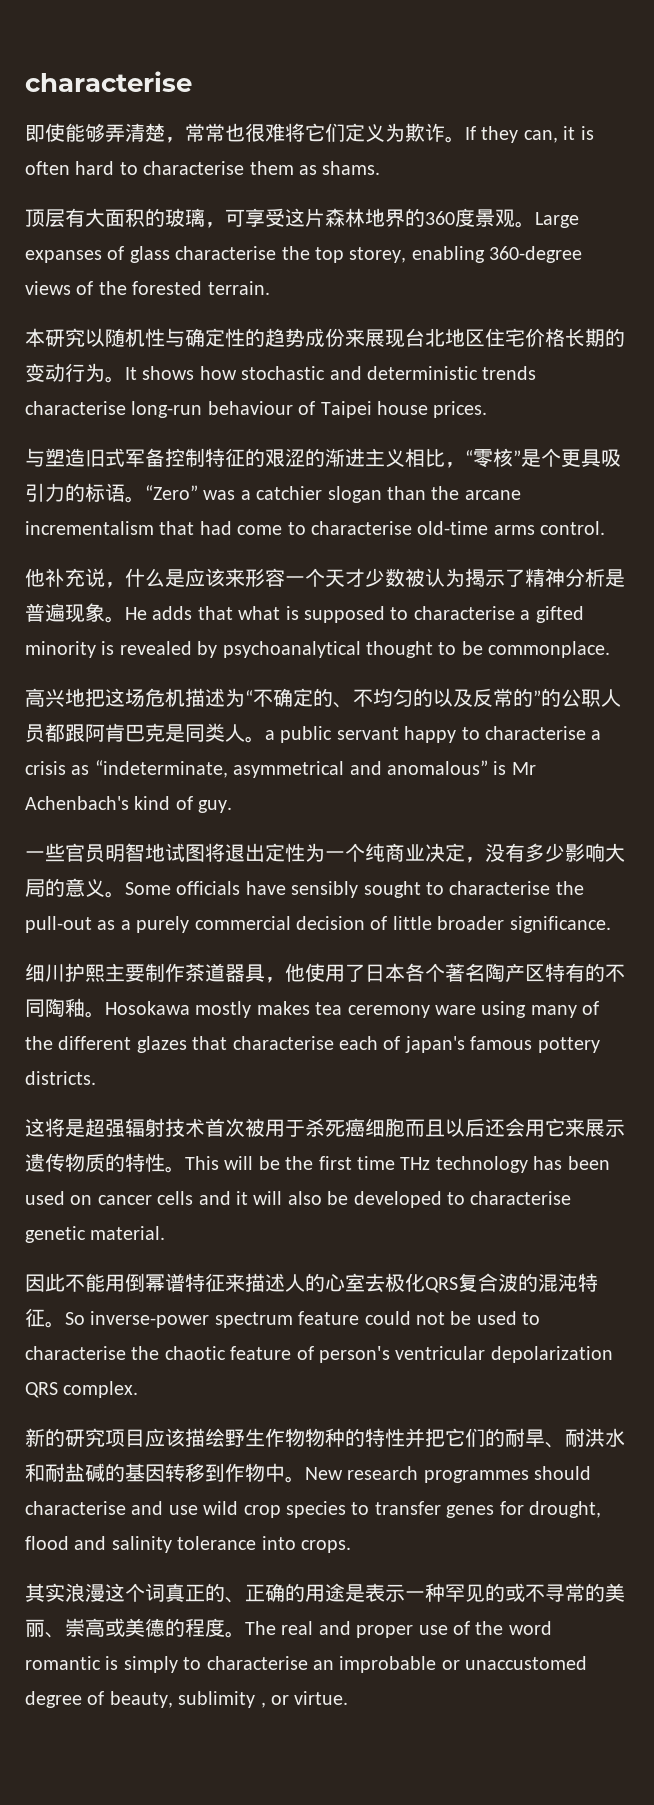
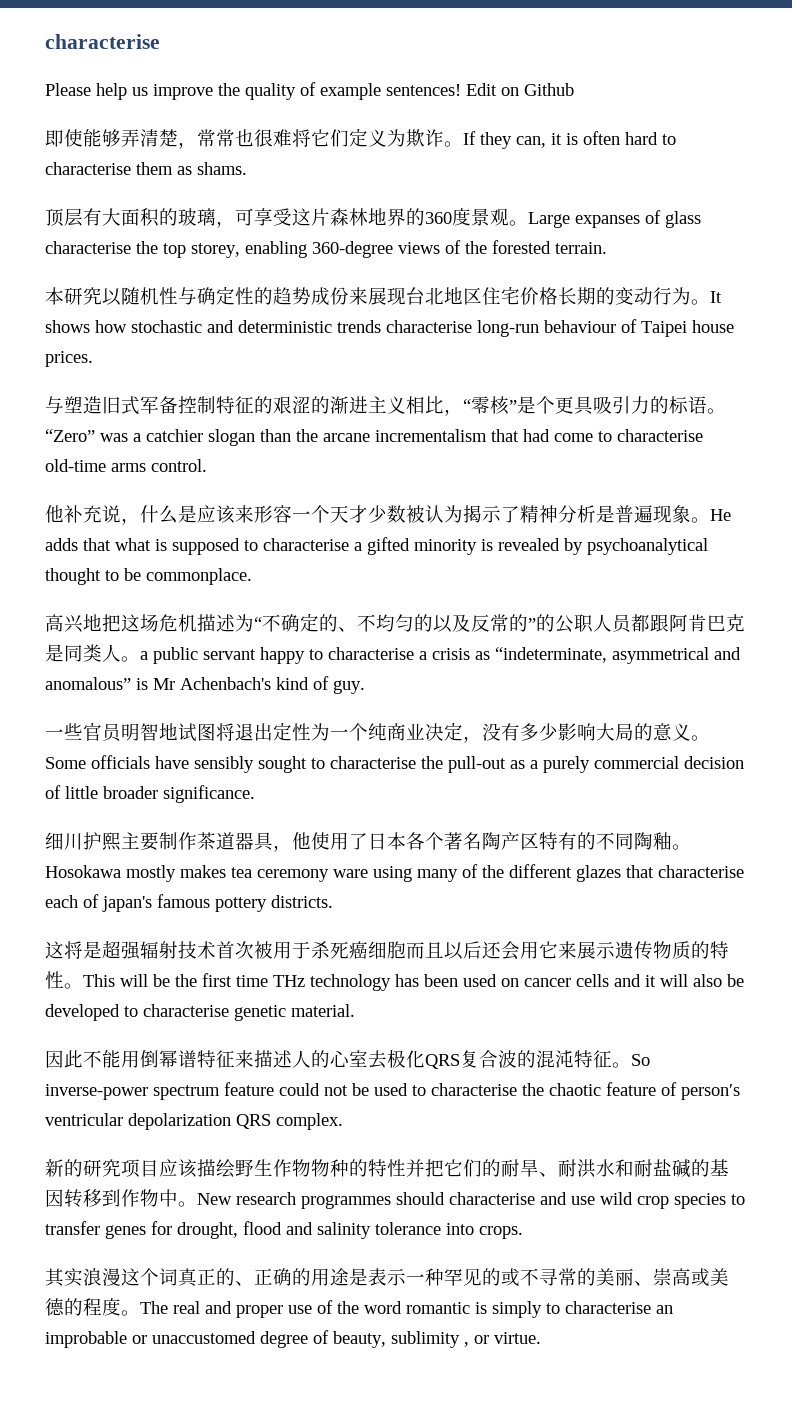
[25,71,192,92] characterise -> [45,34,160,49] [45,82,574,100] characterise // Please help us improve the quality of example sentences! Edit on Github

